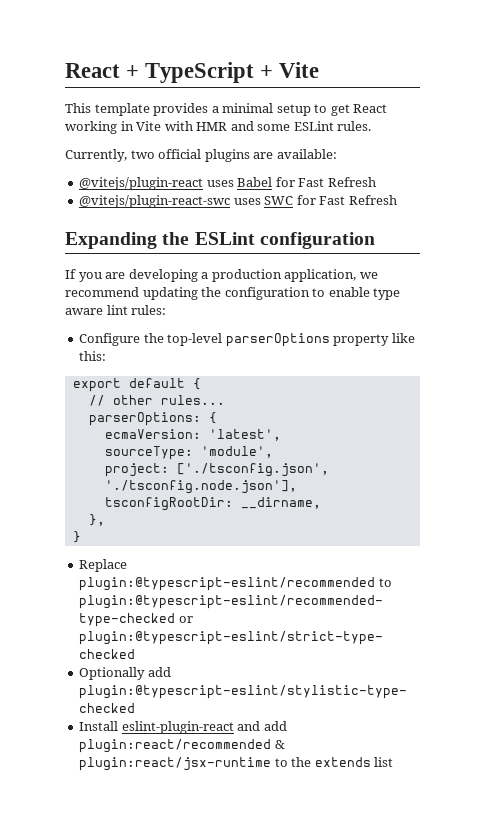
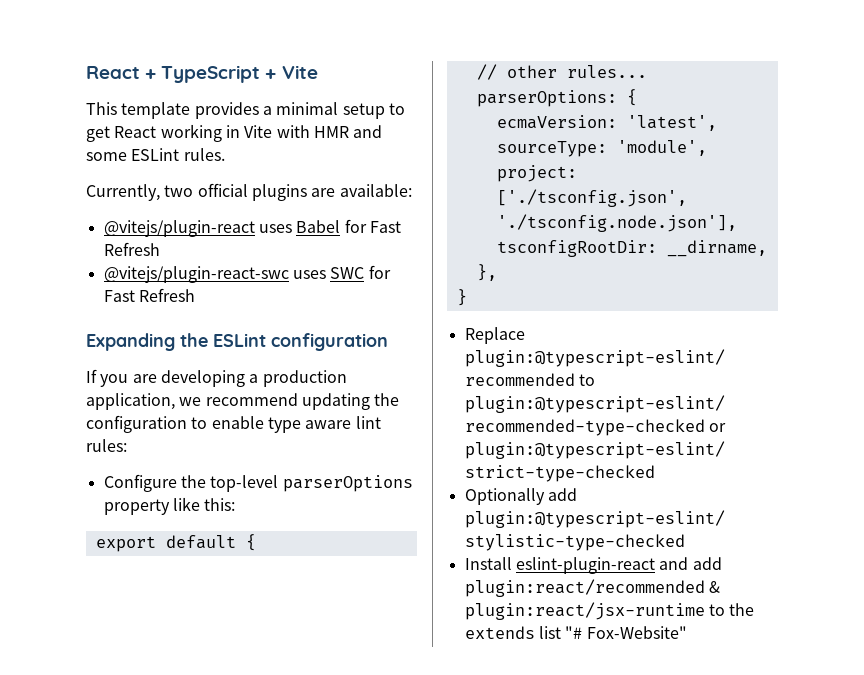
(394, 762) none -> [565,626,687,639] "# Fox-Website"

